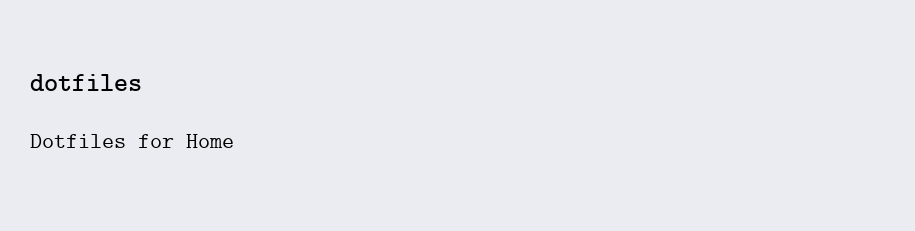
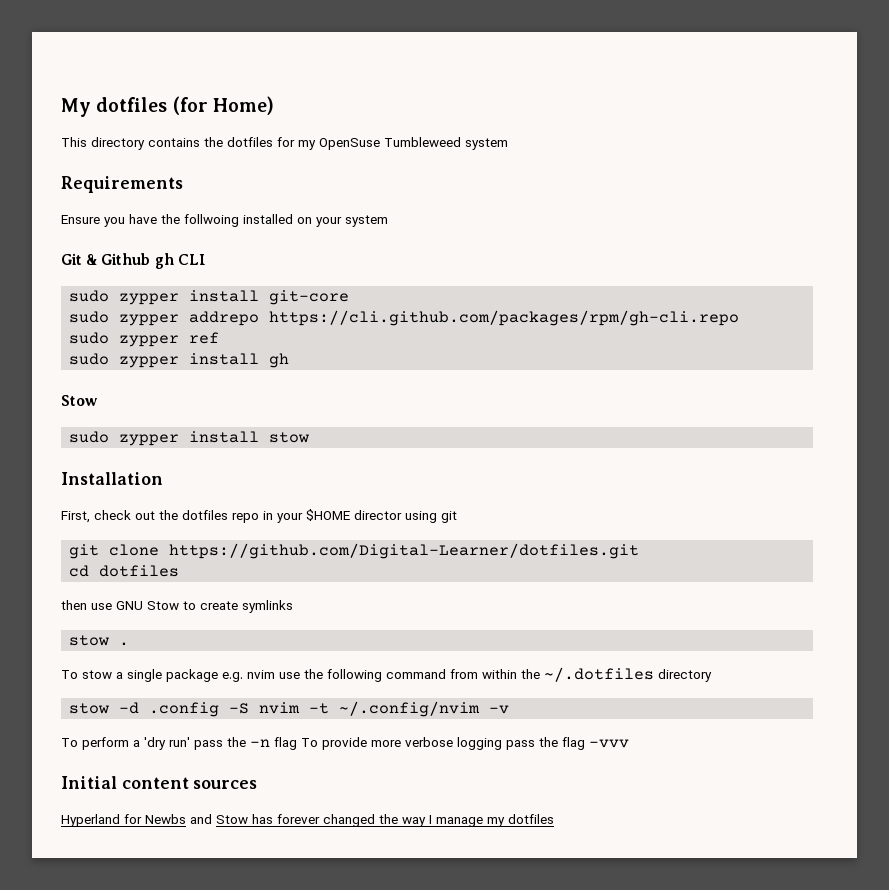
[30,74,142,91] [30,134,234,148] dotfiles // Dotfiles for Home -> [61,96,274,117] [61,137,508,150] [61,176,183,193] [61,214,388,227] [61,253,206,269] [69,290,350,305] [69,310,740,326] [69,332,220,347] [69,353,290,368] [61,395,97,406] [69,431,310,446] [61,472,163,485] [61,509,457,523] [69,543,640,559] [69,565,180,577] [61,600,293,613] [69,635,130,646] [61,667,712,682] [69,701,510,717] [61,737,629,750] [61,776,258,789] [61,814,554,827] My dotfiles (for Home) // This directory contains the dotfiles for my OpenSuse Tumbleweed system // Requirements // Ensure you have the follwoing installed on your system // Git & Github gh CLI // sudo zypper install git-core // sudo zypper addrepo https://cli.github.com/packages/rpm/gh-cli.repo // sudo zypper ref // sudo zypper install gh // Stow // sudo zypper install stow // Installation // First, check out the dotfiles repo in your $HOME director using git // git clone https://github.com/Digital-Learner/dotfiles.git // cd dotfiles // then use GNU Stow to create symlinks // stow . // To stow a single package e.g. nvim use the following command from within the ~/.dotfiles directory // stow -d .config -S nvim -t ~/.config/nvim -v // To perform a 'dry run' pass the -n flag To provide more verbose logging pass the flag -vvv // Initial content sources // Hyperland for Newbs and Stow has forever changed the way I manage my dotfiles

